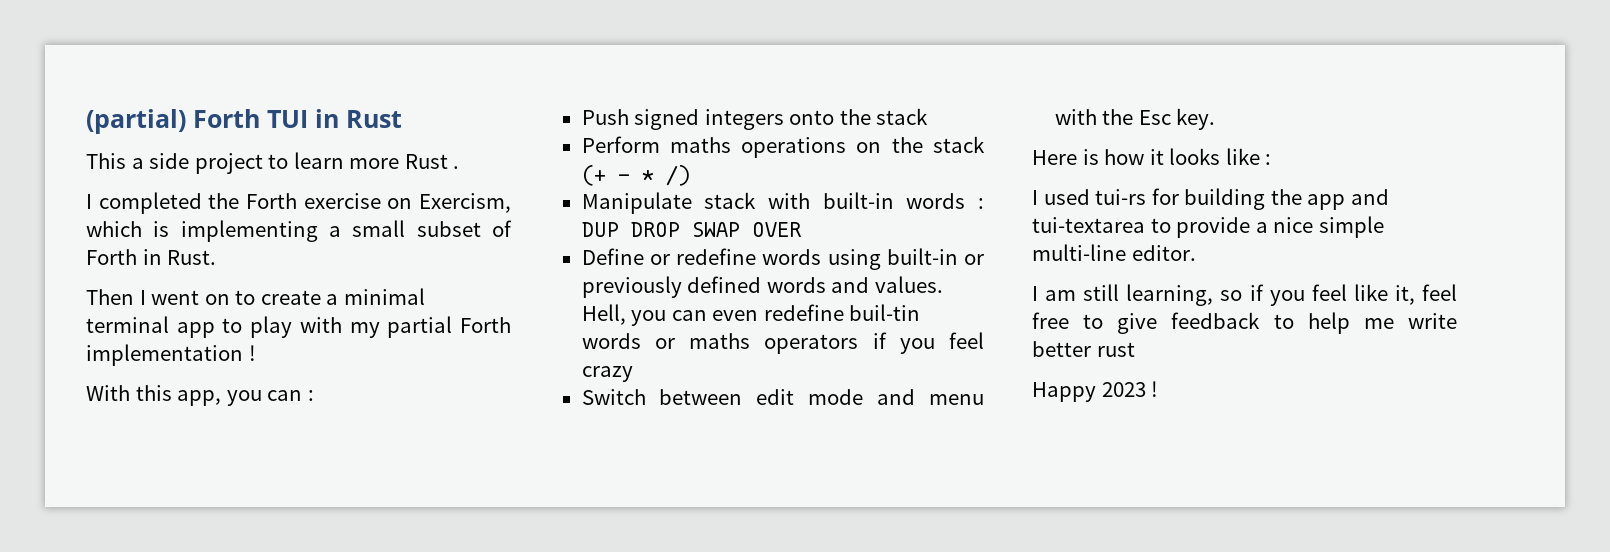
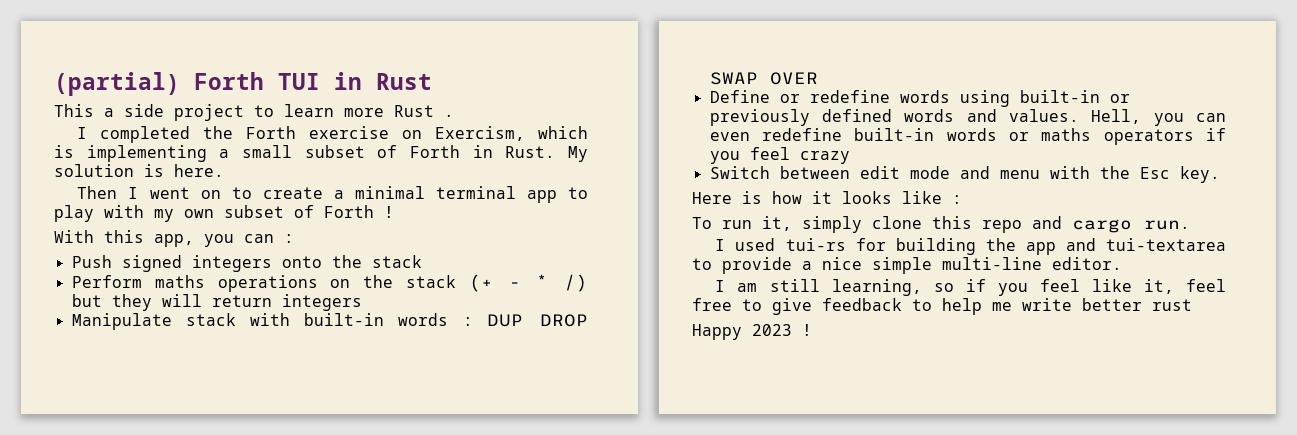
(217, 257) none -> [568,146,588,162] [54,164,224,177] My solution is here.
[387,316,512,338] [86,344,243,366] partial Forth implementation -> [184,205,374,218] own subset of Forth
(691, 175) none -> [71,294,362,311] but they will return integers
[849,304,921,321] buil-tin -> [854,128,935,141] built-in
(1272, 159) none -> [692,216,1190,233] // To run it, simply clone this repo and cargo run.

